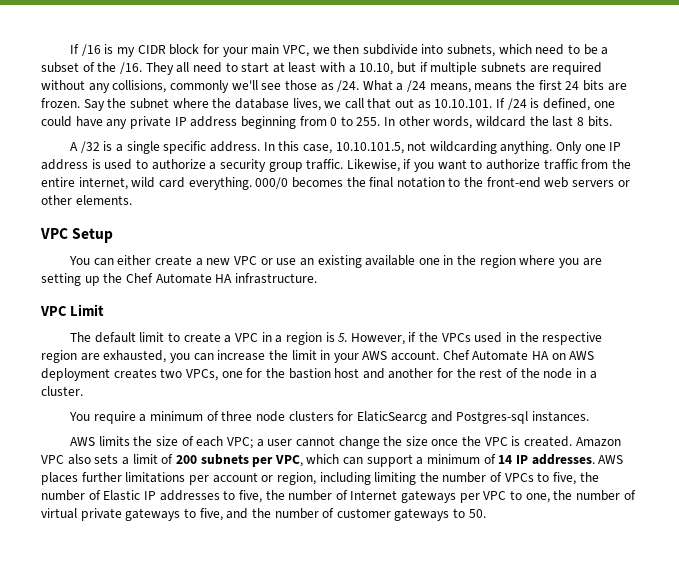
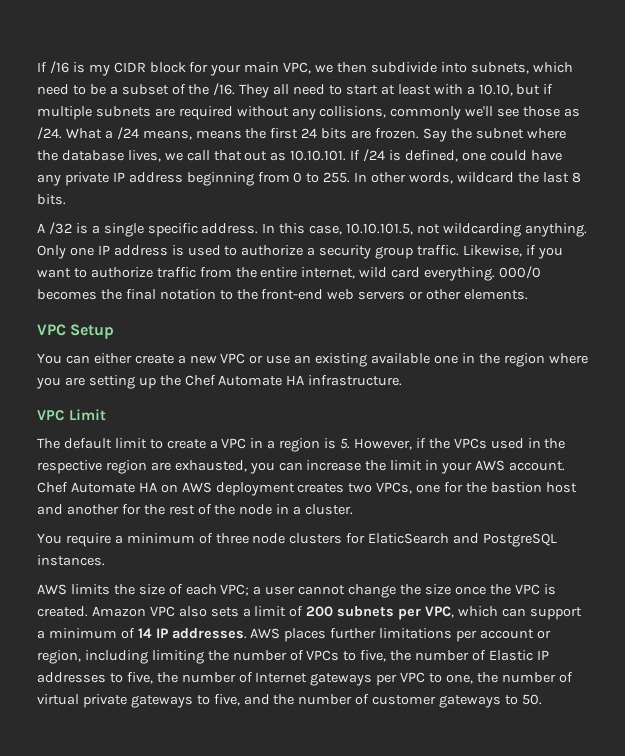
[356,411,529,424] ElaticSearcg and Postgres-sql -> [368,533,558,547] ElaticSearch and PostgreSQL

